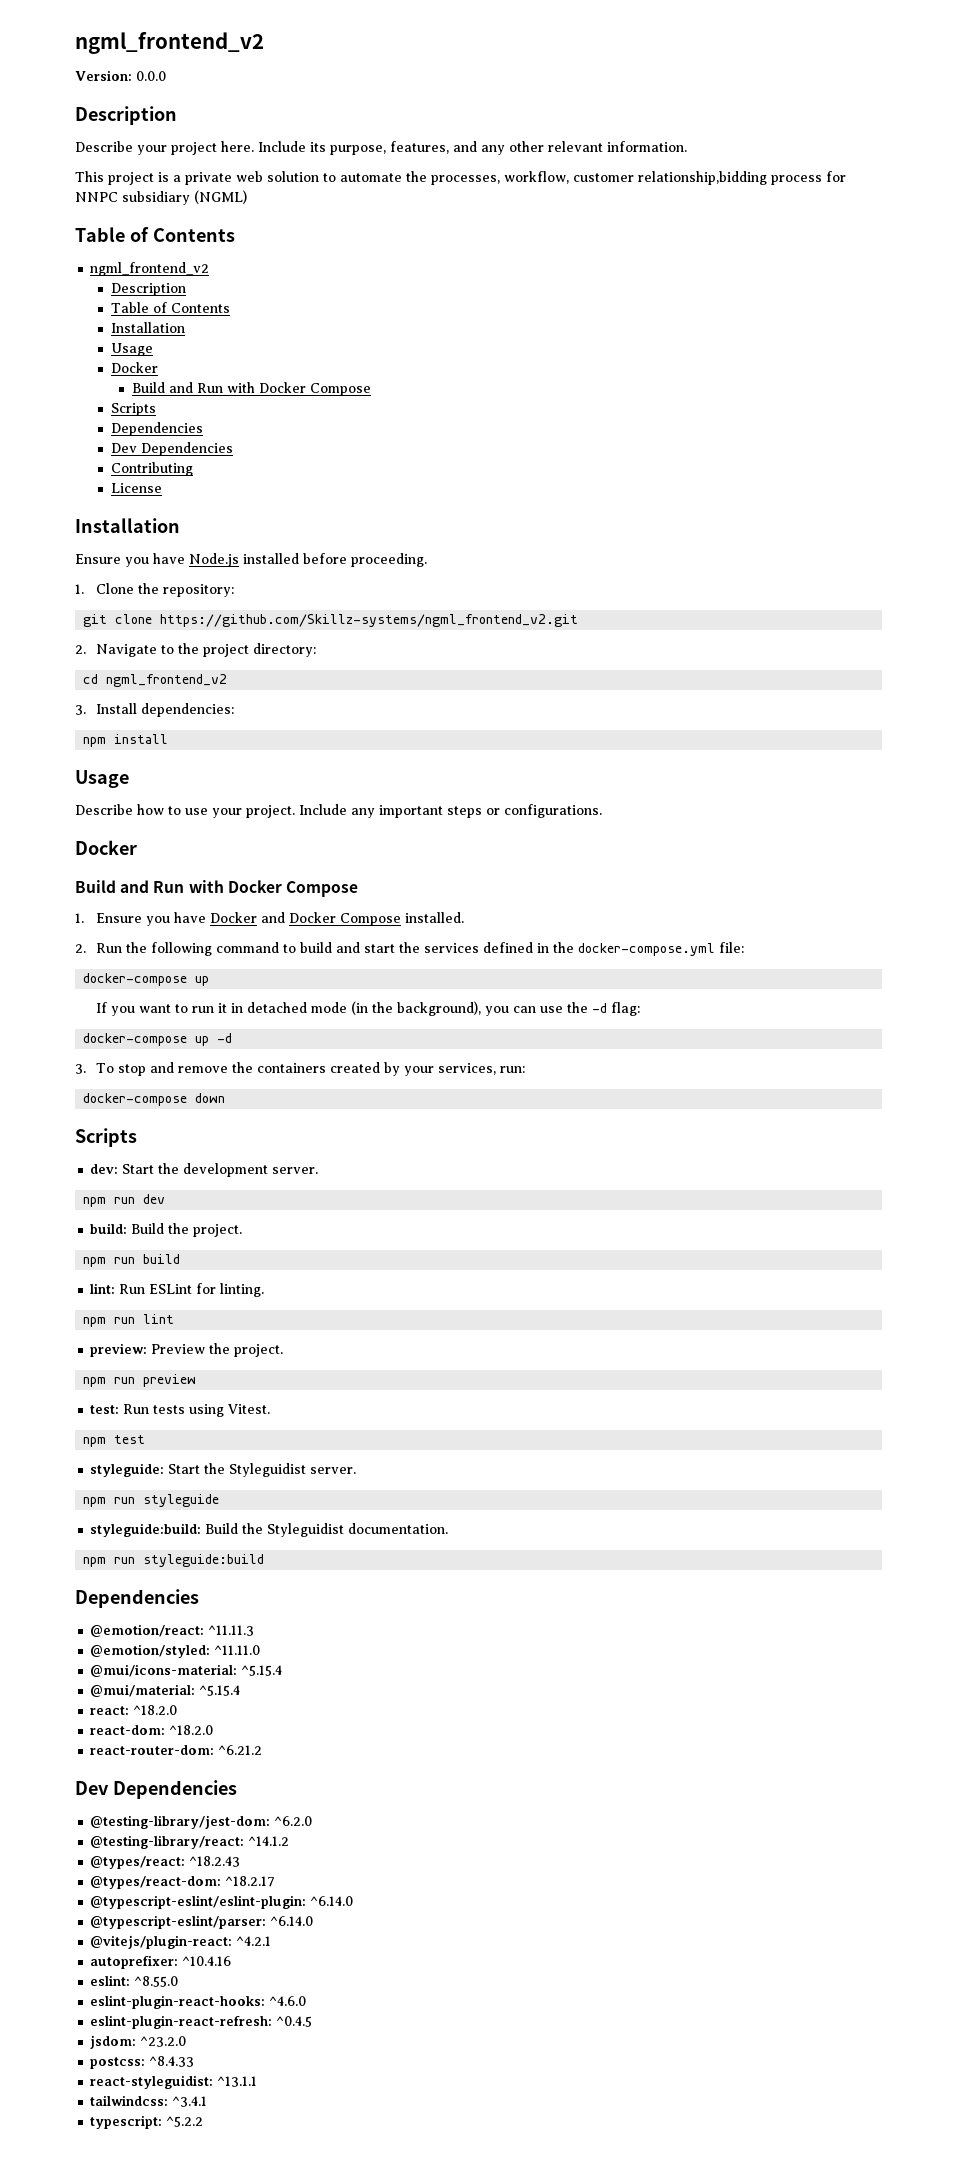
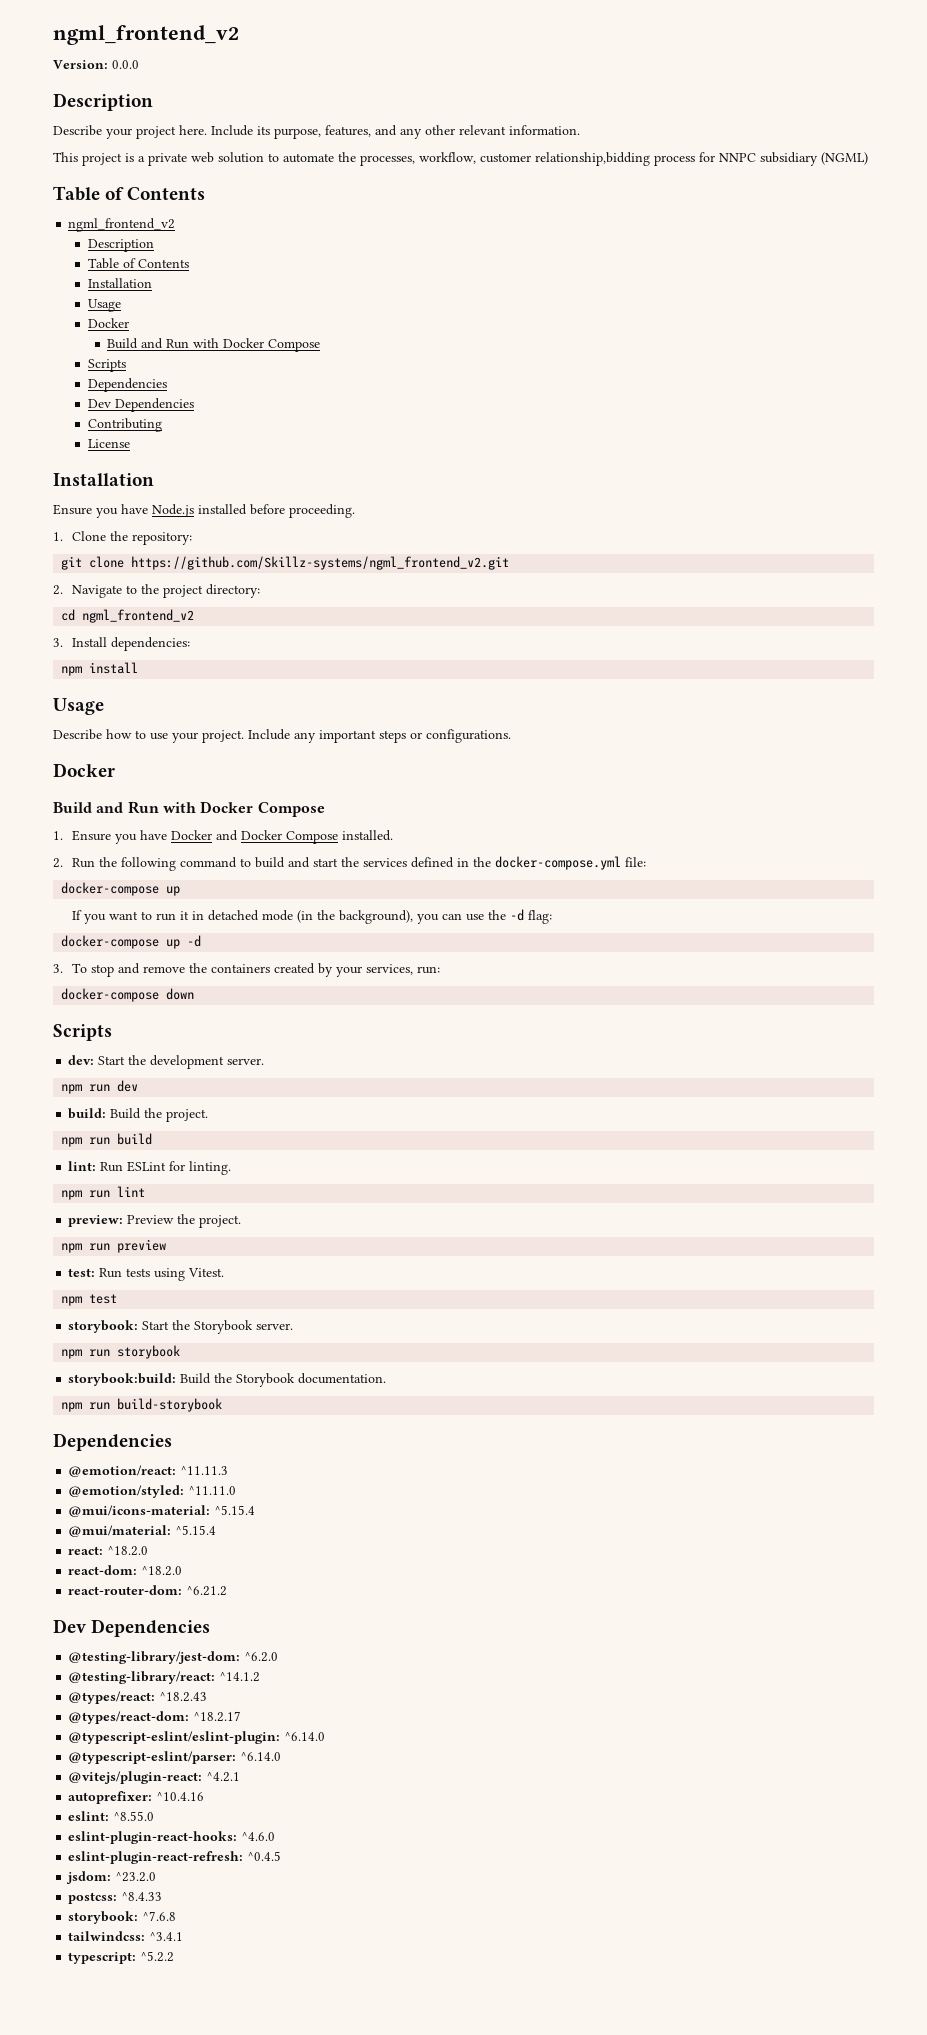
[90,1463,357,1477] [83,1494,220,1507] [90,1523,345,1537] styleguide: Start the Styleguidist server. // npm run styleguide // styleguide:build: Build the Styleguidist -> [68,1320,294,1334] [61,1345,181,1359] [68,1373,296,1387] storybook: Start the Storybook server. // npm run storybook // storybook:build: Build the Storybook
[143,1554,265,1567] styleguide:build -> [117,1398,223,1412] build-storybook
[90,2075,258,2089] react-styleguidist: ^13.1.1 -> [68,1911,177,1924] storybook: ^7.6.8

